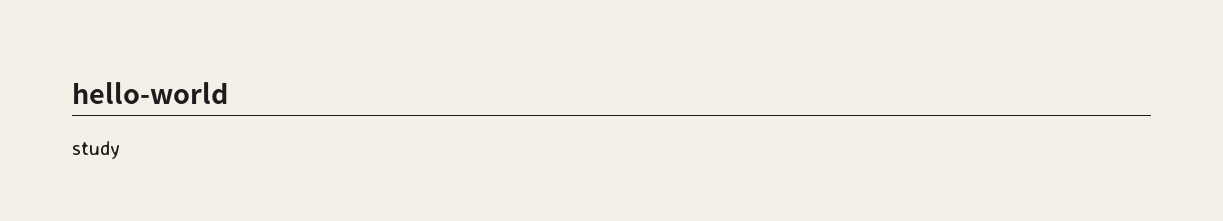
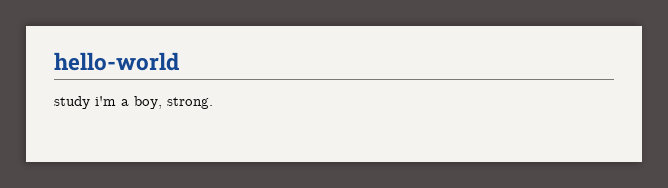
(120, 150) none -> [95,96,213,109] i'm a boy, strong.

